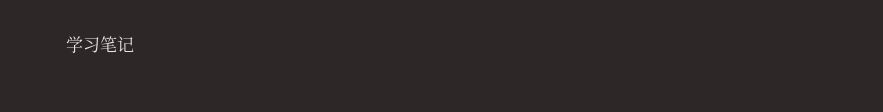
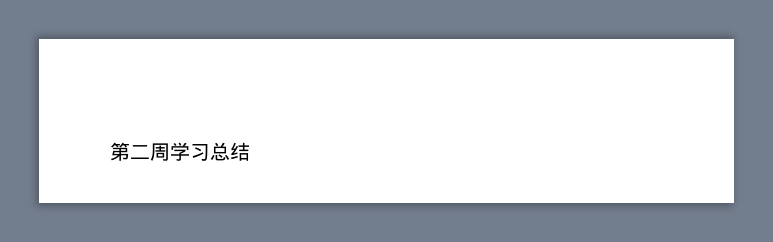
[66,36,134,53] 学习笔记 -> [110,142,250,161] 第二周学习总结

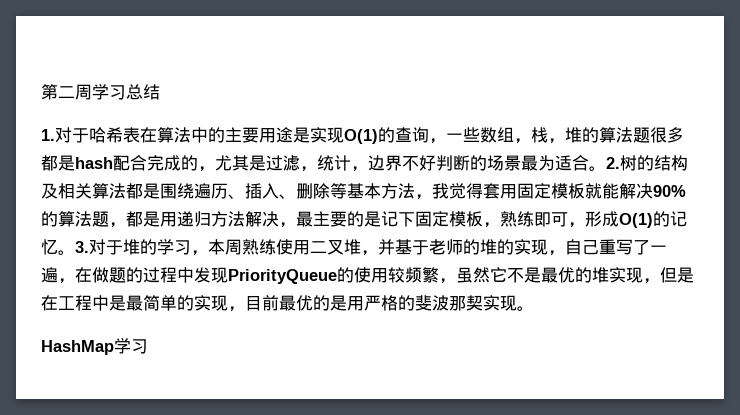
(250, 151) none -> [41,127,684,144] [41,155,688,172] [41,183,686,200] [41,211,687,228] [41,239,667,256] [41,267,694,284] [41,295,534,312] [41,338,148,355] // 1.对于哈希表在算法中的主要用途是实现O(1)的查询，一些数组，栈，堆的算法题很多都是hash配合完成的，尤其是过滤，统计，边界不好判断的场景最为适合。2.树的结构及相关算法都是围绕遍历、插入、删除等基本方法，我觉得套用固定模板就能解决90%的算法题，都是用递归方法解决，最主要的是记下固定模板，熟练即可，形成O(1)的记忆。3.对于堆的学习，本周熟练使用二叉堆，并基于老师的堆的实现，自己重写了一遍，在做题的过程中发现PriorityQueue的使用较频繁，虽然它不是最优的堆实现，但是在工程中是最简单的实现，目前最优的是用严格的斐波那契实现。 // HashMap学习

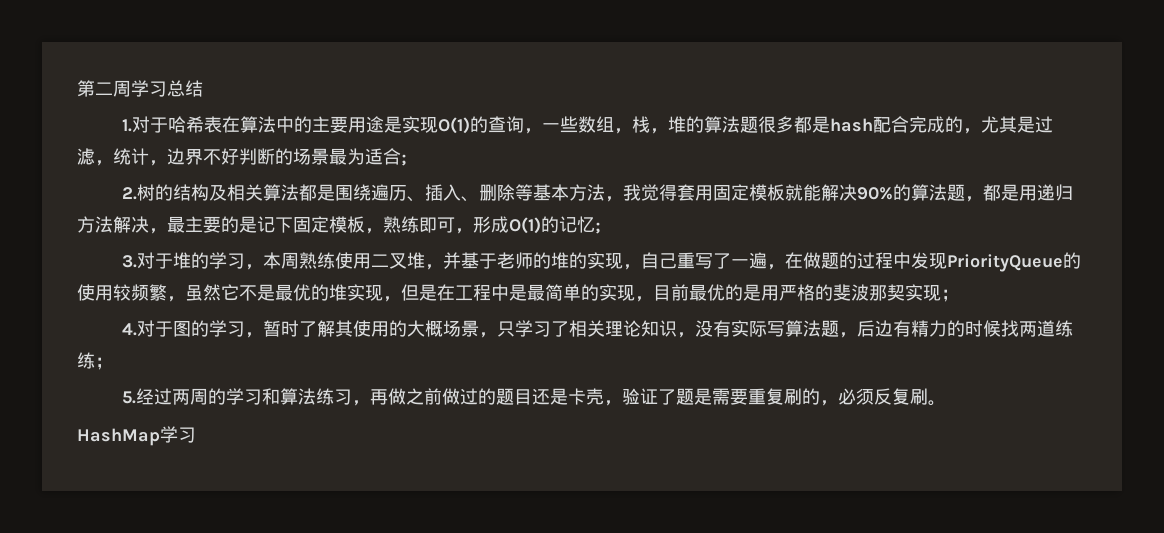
[589,166,606,171] 。 -> [401,154,407,166] ; //
[58,250,75,255] 。 -> [595,222,601,234] ; //
(517, 303) none -> [941,289,959,302] [122,320,1074,338] [77,352,113,370] [122,388,929,406] ； // 4.对于图的学习，暂时了解其使用的大概场景，只学习了相关理论知识，没有实际写算法题，后边有精力的时候找两道练练； // 5.经过两周的学习和算法练习，再做之前做过的题目还是卡壳，验证了题是需要重复刷的，必须反复刷

